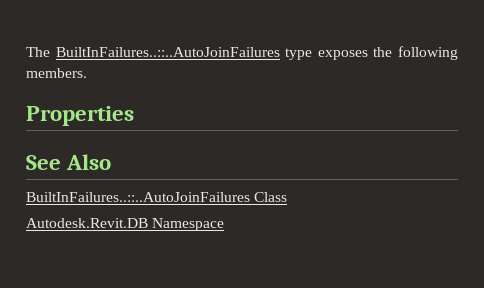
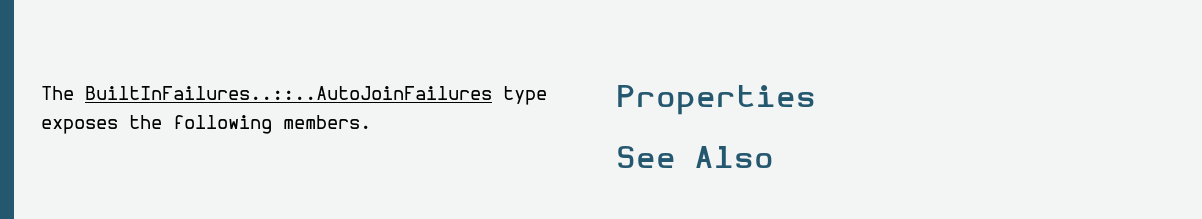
[26,192,288,202] [26,218,225,231] // BuiltInFailures..::..AutoJoinFailures Class // Autodesk.Revit.DB Namespace -> (774, 157) none

